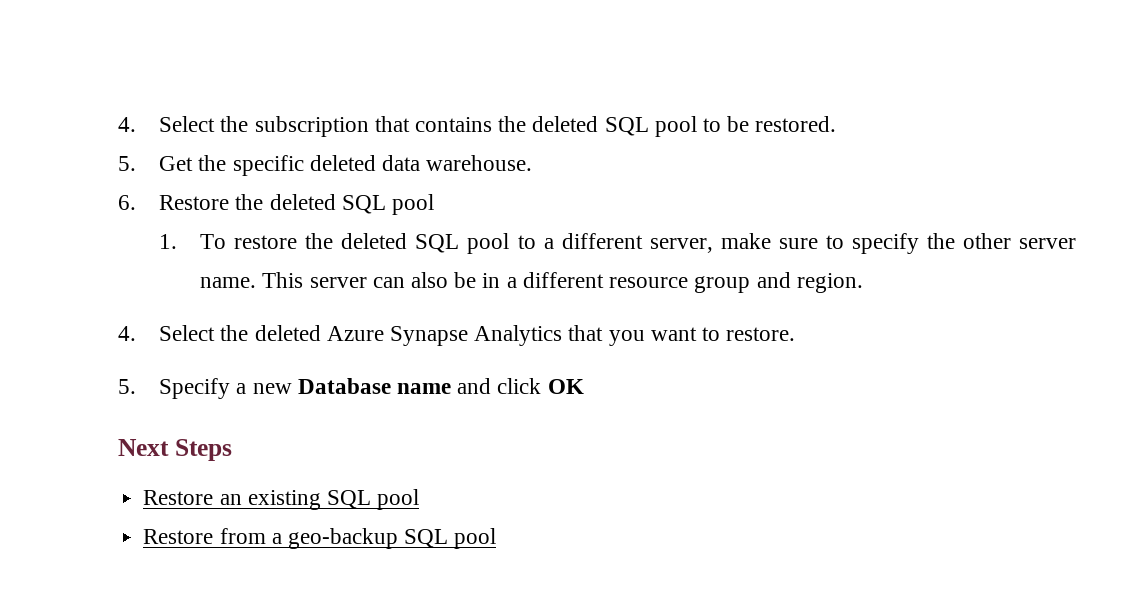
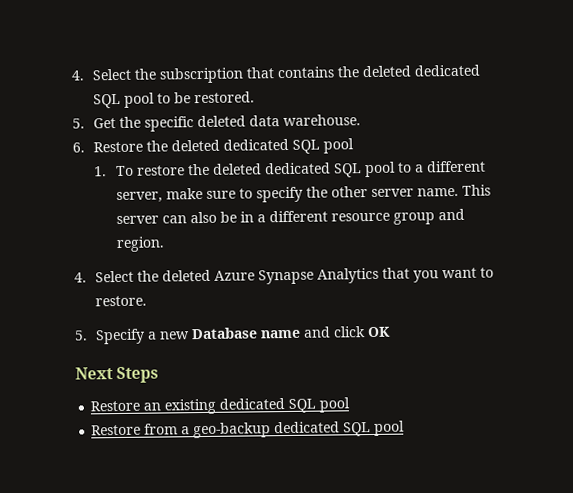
(599, 124) none -> [414,64,481,77] dedicated
(336, 202) none -> [223,138,290,151] dedicated
(408, 241) none -> [264,162,331,175] dedicated
(321, 500) none -> [219,398,286,410] dedicated
(398, 538) none -> [274,421,341,434] dedicated

